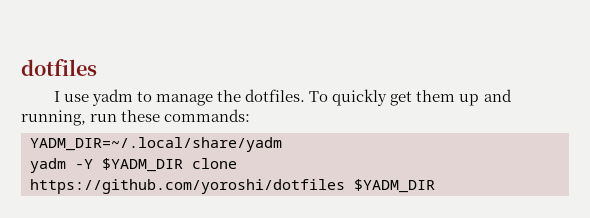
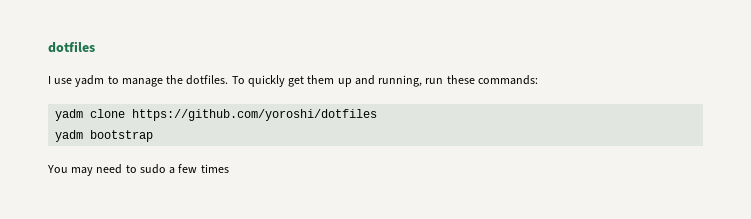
[30,137,282,152] [30,158,237,173] [30,179,435,194] YADM_DIR=~/.local/share/yadm // yadm -Y $YADM_DIR clone https://github.com/yoroshi/dotfiles $YADM_DIR -> [55,109,378,121] [55,130,154,142] [47,164,229,176] yadm clone https://github.com/yoroshi/dotfiles // yadm bootstrap // You may need to sudo a few times

